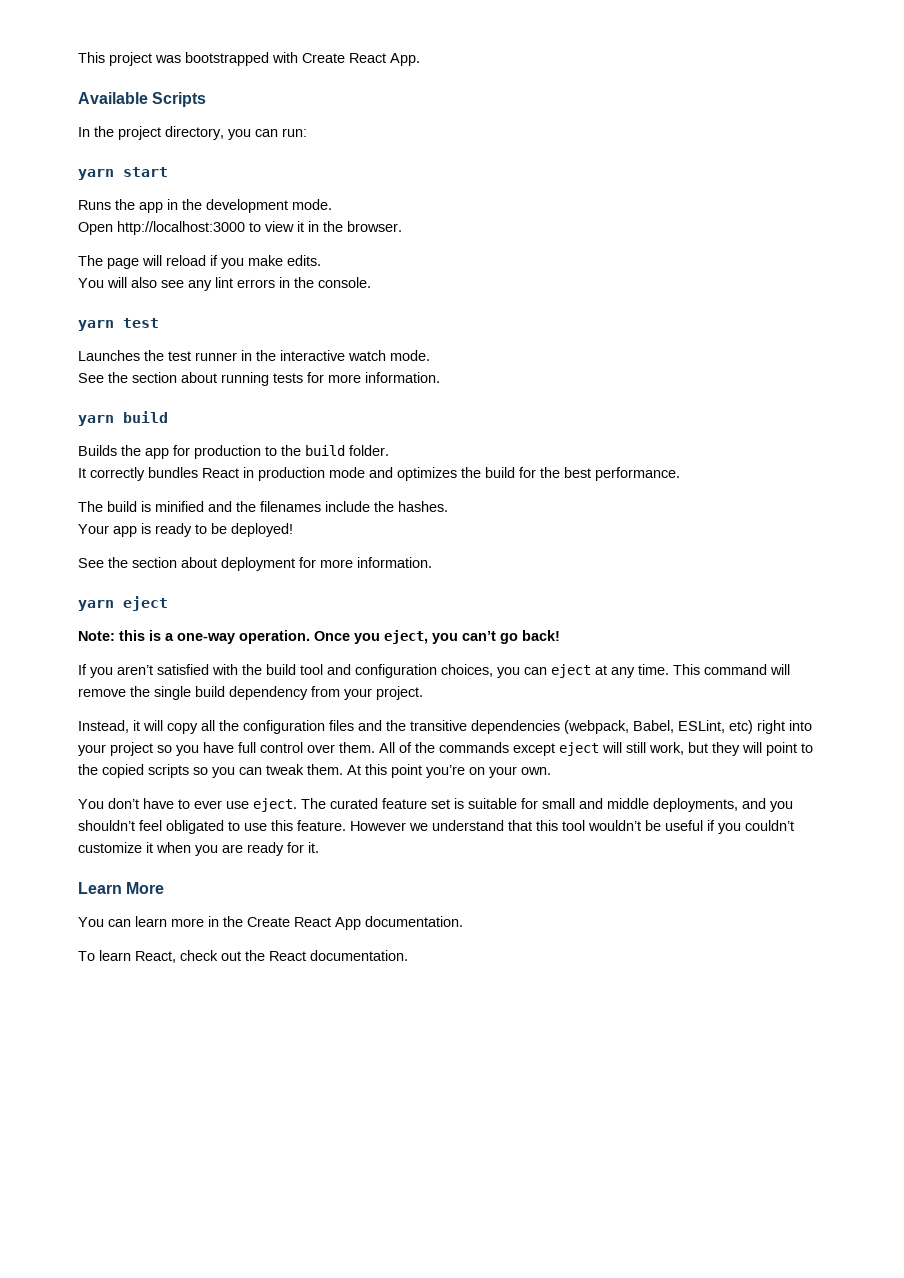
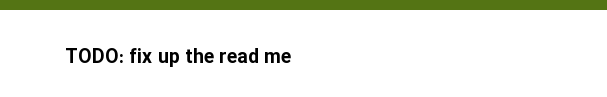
[78,52,420,66] [78,92,207,107] [78,126,307,140] [78,167,168,180] [78,199,332,213] [78,221,402,235] [78,255,321,269] [78,277,371,291] [78,318,159,331] [78,350,430,361] [78,372,440,386] [78,411,168,426] [78,445,389,459] [78,467,680,481] [78,501,448,512] [78,523,293,537] [78,557,432,571] [78,596,168,611] [78,630,560,644] [78,664,790,678] [78,686,423,700] [78,720,812,734] [78,742,813,756] [78,764,551,778] [78,798,793,812] [78,820,794,834] [78,842,319,856] [78,882,165,894] [78,916,463,930] [78,950,408,963] This project was bootstrapped with Create React App. // Available Scripts // In the project directory, you can run: // yarn start // Runs the app in the development mode. // Open http://localhost:3000 to view it in the browser. // The page will reload if you make edits. // You will also see any lint errors in the console. // yarn test // Launches the test runner in the interactive watch mode. // See the section about running tests for more information. // yarn build // Builds the app for production to the build folder. // It correctly bundles React in production mode and optimizes the build for the best performance. // The build is minified and the filenames include the hashes. // Your app is ready to be deployed! // See the section about deployment for more information. // yarn eject // Note: this is a one-way operation. Once you eject, you can’t go back! // If you aren’t satisfied with the build tool and configuration choices, you can eject at any time. This command will remove the single build dependency from your project. // Instead, it will copy all the configuration files and the transitive dependencies (webpack, Babel, ESLint, etc) right into your project so you have full control over them. All of the commands except eject will still work, but they will point to the copied scripts so you can tweak them. At this point you’re on your own. // You don’t have to ever use eject. The curated feature set is suitable for small and middle deployments, and you shouldn’t feel obligated to use this feature. However we understand that this tool wouldn’t be useful if you couldn’t customize it when you are ready for it. // Learn More // You can learn more in the Create React App documentation. // To learn React, check out the React documentation. -> [65,48,292,67] TODO: fix up the read me

